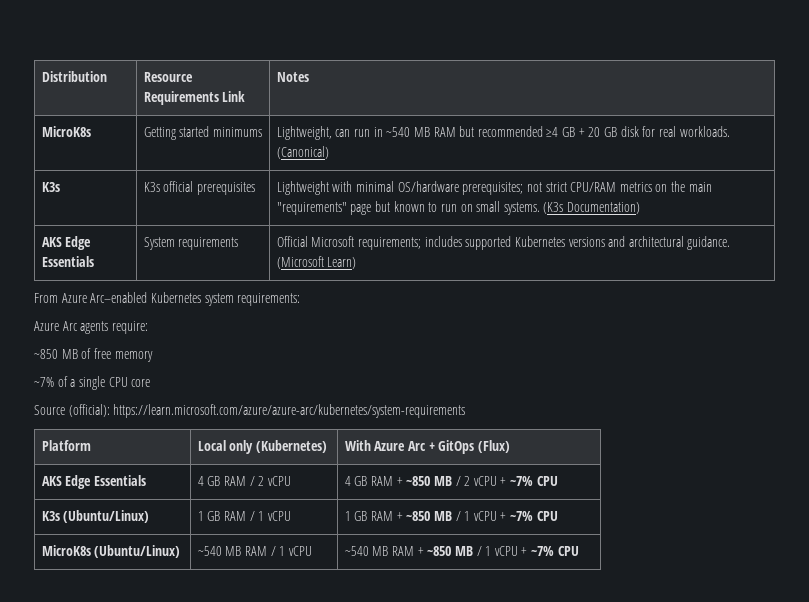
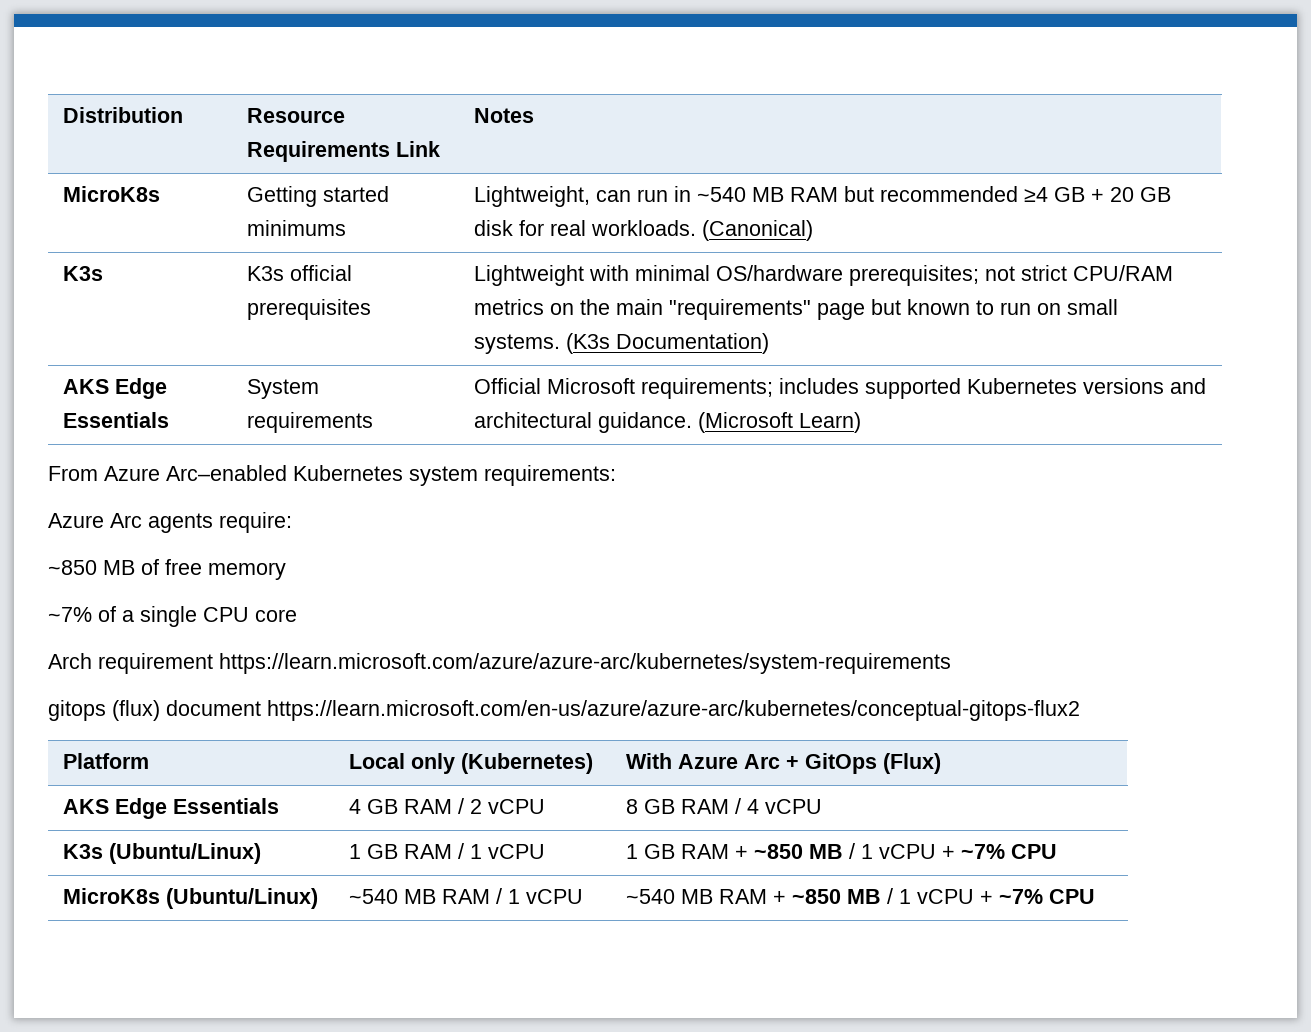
[34,404,110,417] Source (official): -> [48,653,213,674] Arch requirement
(466, 411) none -> [48,700,1080,721] // gitops (flux) document https://learn.microsoft.com/en-us/azure/azure-arc/kubernetes/conceptual-gitops-flux2
[344,476,558,486] 4 GB RAM + ~850 MB / 2 vCPU + ~7% CPU -> [625,798,822,814] 8 GB RAM / 4 vCPU

